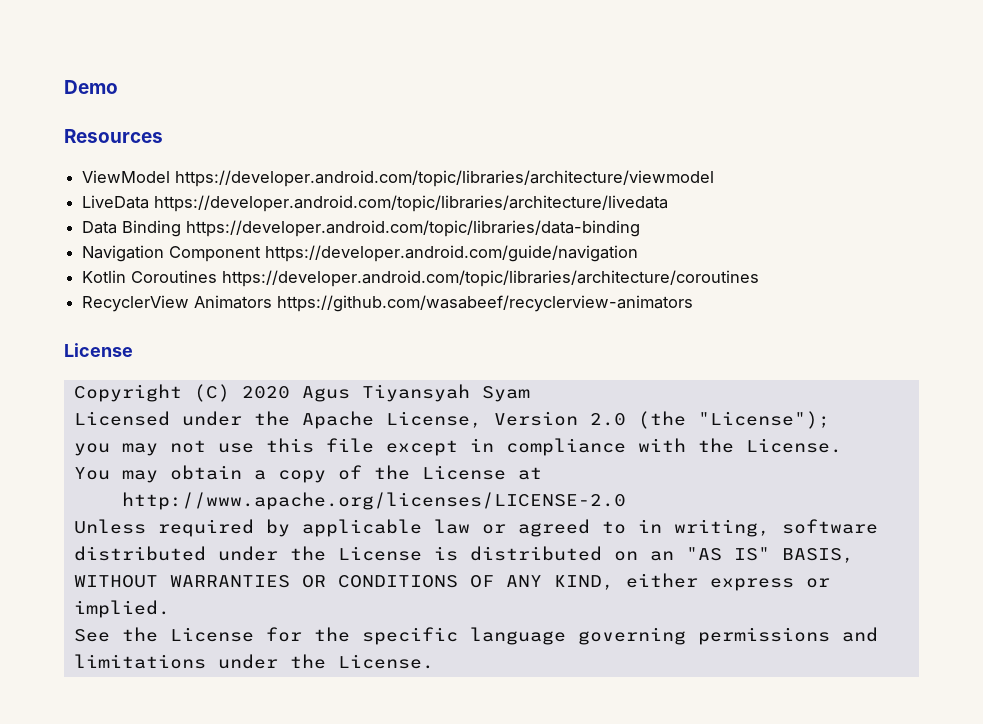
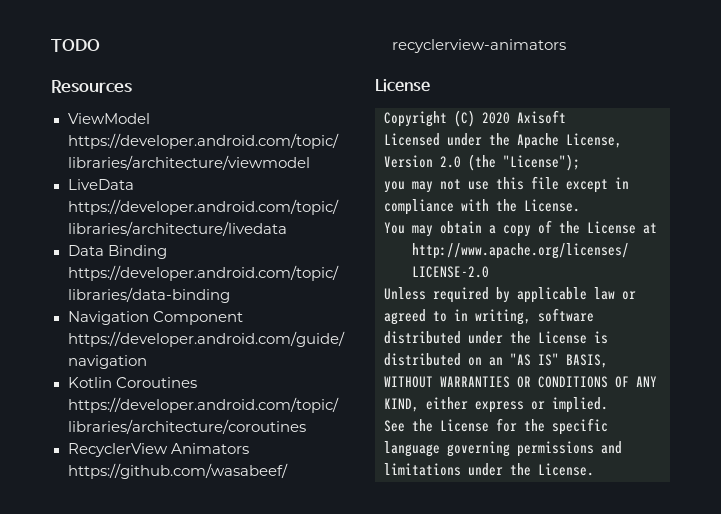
[64,80,118,94] Demo -> [51,39,100,52] TODO
[301,384,530,402] Agus Tiyansyah Syam -> [517,110,566,124] Axisoft

